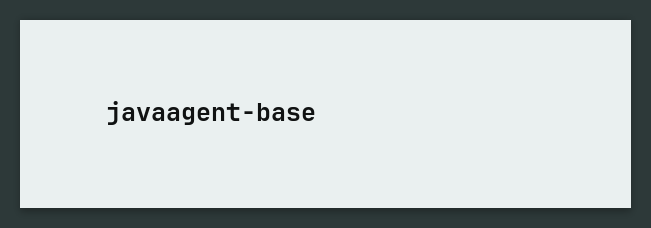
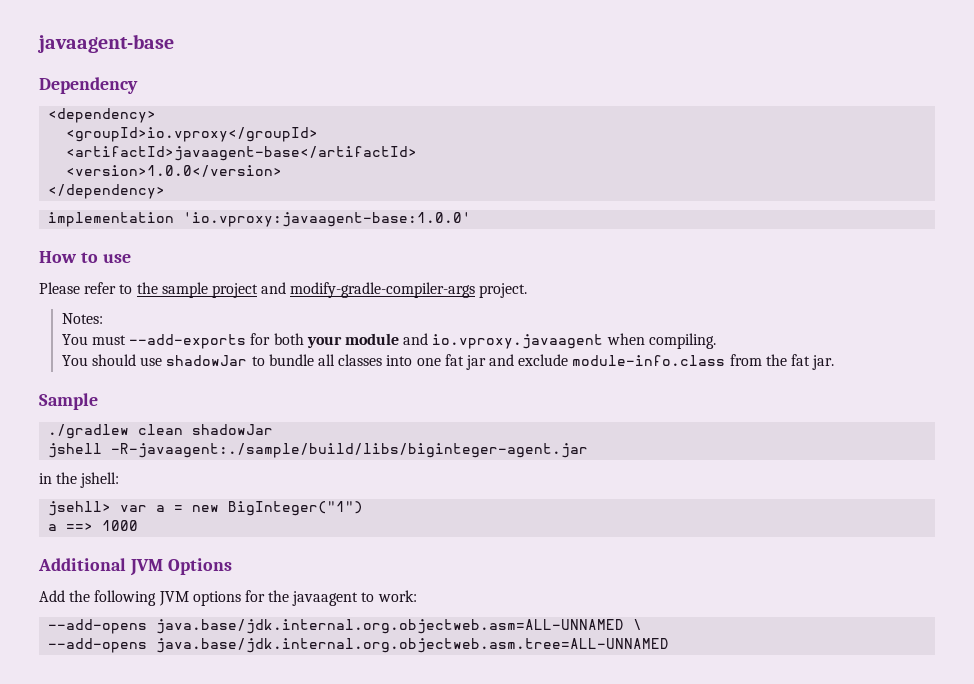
(316, 113) none -> [39,77,138,94] [48,108,157,123] [66,127,319,142] [66,146,418,161] [66,165,283,177] [48,184,166,199] [48,212,472,227] [39,251,131,263] [39,282,528,298] [61,313,103,324] [61,333,716,349] [61,354,835,370] [39,393,98,410] [48,424,274,439] [48,443,589,458] [39,472,120,488] [48,501,364,516] [48,520,139,531] [38,558,232,576] [39,590,417,606] [48,619,643,634] [48,638,670,653] // Dependency // <dependency> // <groupId>io.vproxy</groupId> // <artifactId>javaagent-base</artifactId> // <version>1.0.0</version> // </dependency> // implementation 'io.vproxy:javaagent-base:1.0.0' // How to use // Please refer to the sample project and modify-gradle-compiler-args project. // Notes: // You must --add-exports for both your module and io.vproxy.javaagent when compiling. // You should use shadowJar to bundle all classes into one fat jar and exclude module-info.class from the fat jar. // Sample // ./gradlew clean shadowJar // jshell -R-javaagent:./sample/build/libs/biginteger-agent.jar // in the jshell: // jsehll> var a = new BigInteger("1") // a ==> 1000 // Additional JVM Options // Add the following JVM options for the javaagent to work: // --add-opens java.base/jdk.internal.org.objectweb.asm=ALL-UNNAMED \ // --add-opens java.base/jdk.internal.org.objectweb.asm.tree=ALL-UNNAMED

